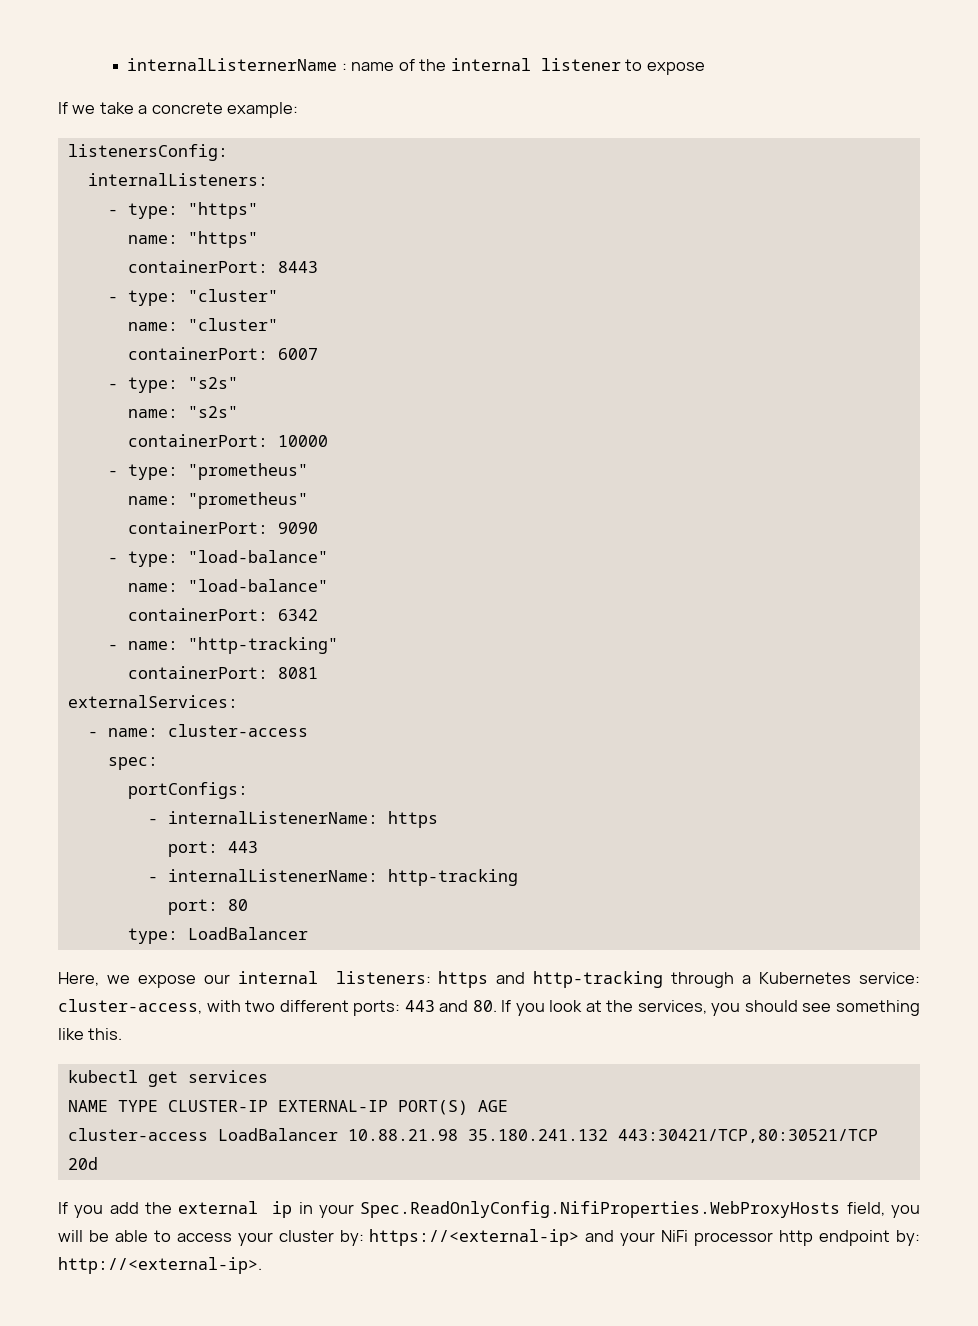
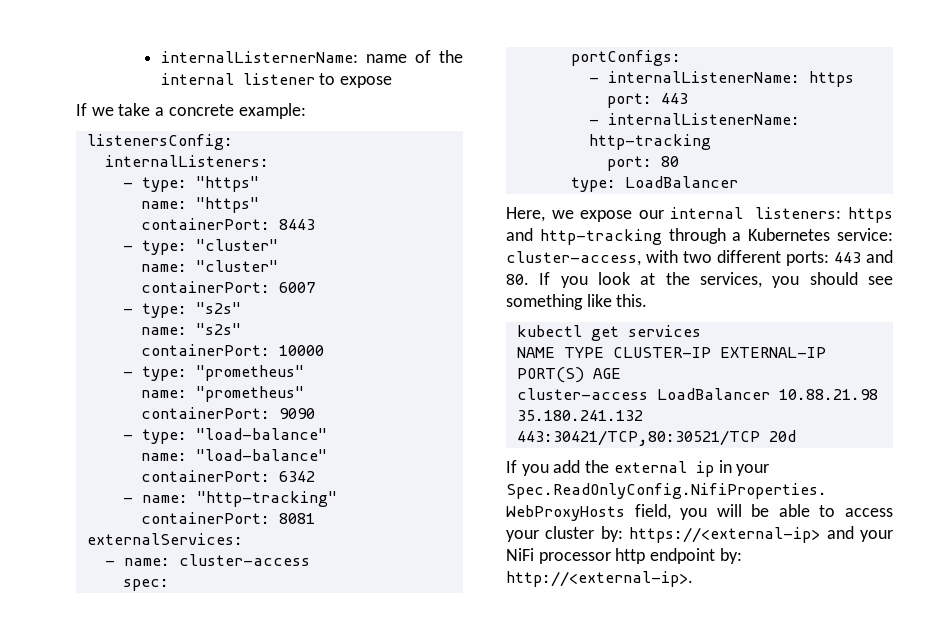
[127,58,347,71] internalListernerName : -> [160,51,358,63] internalListernerName:

